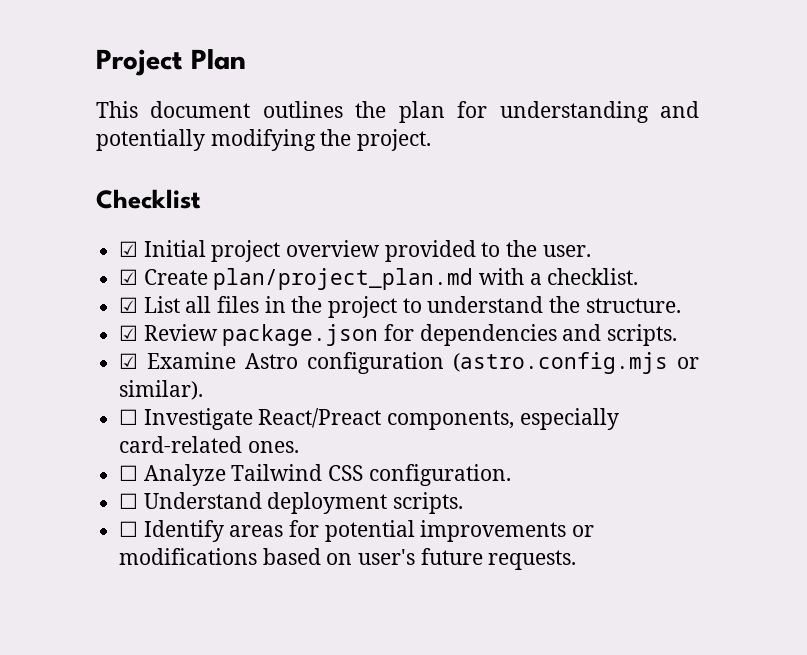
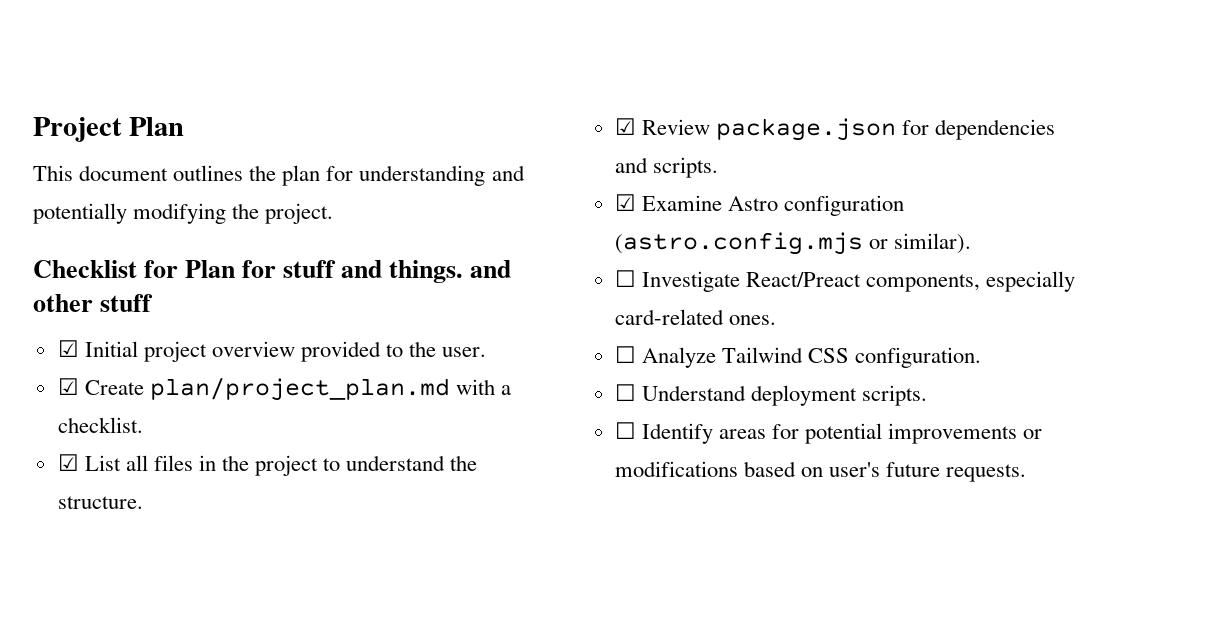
(201, 199) none -> [144,260,512,283] [33,294,154,312] for Plan for stuff and things. and other stuff

